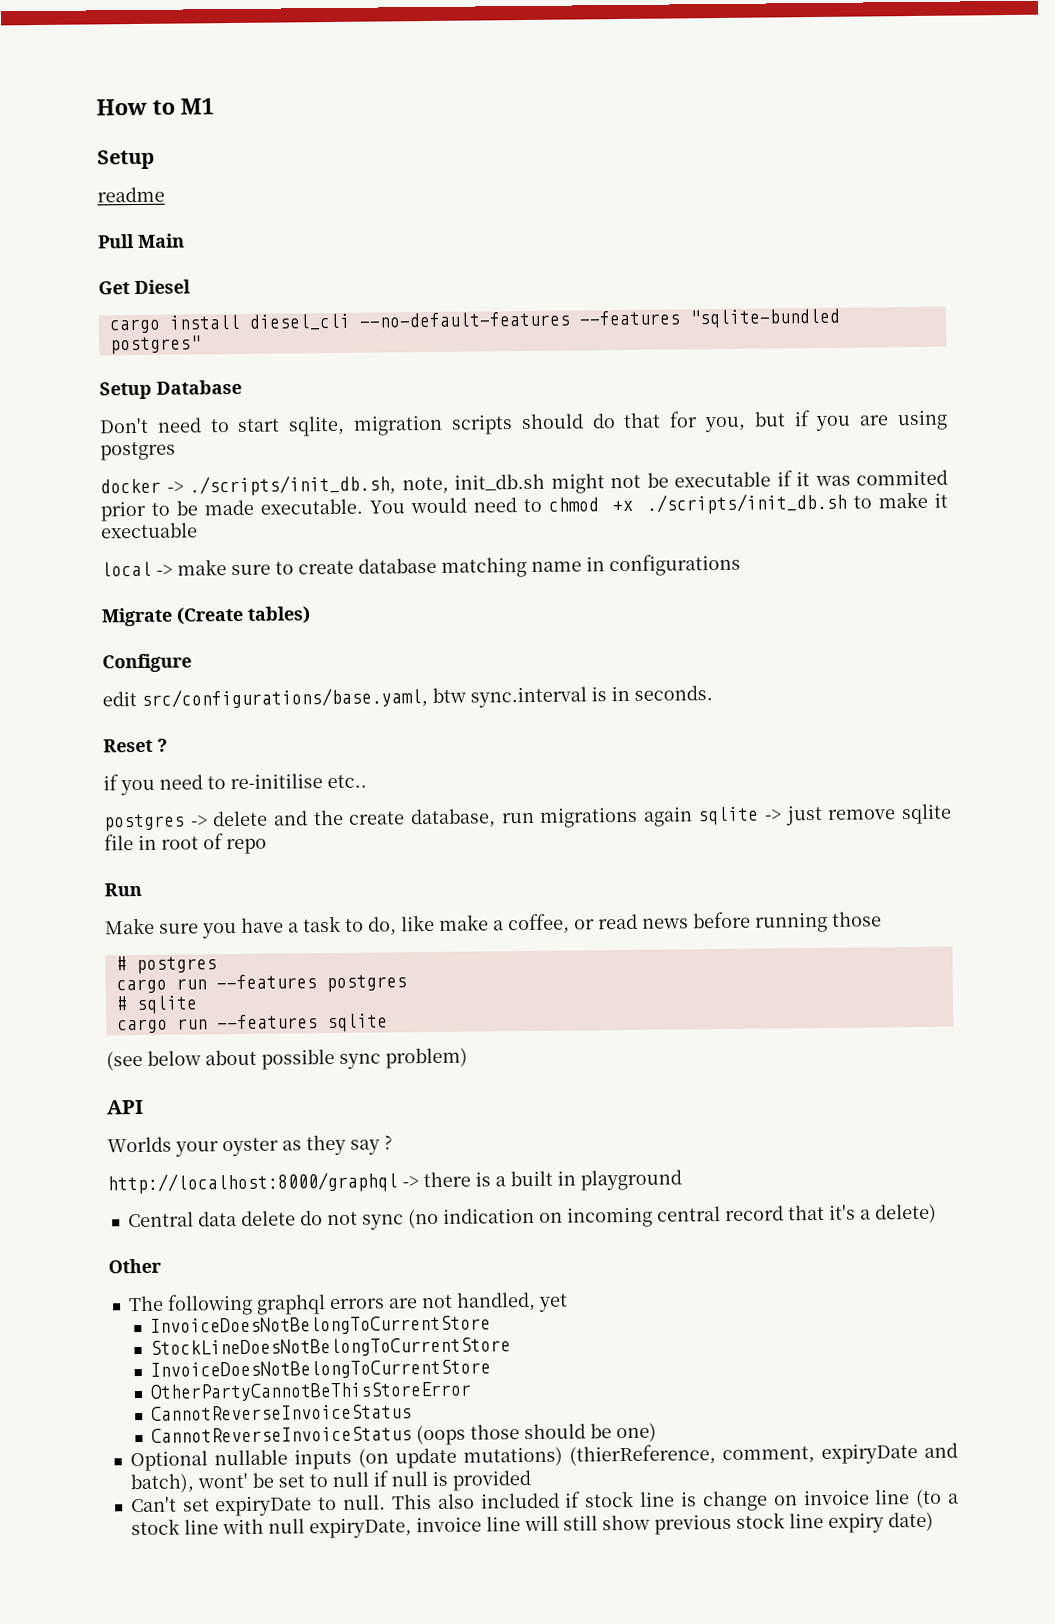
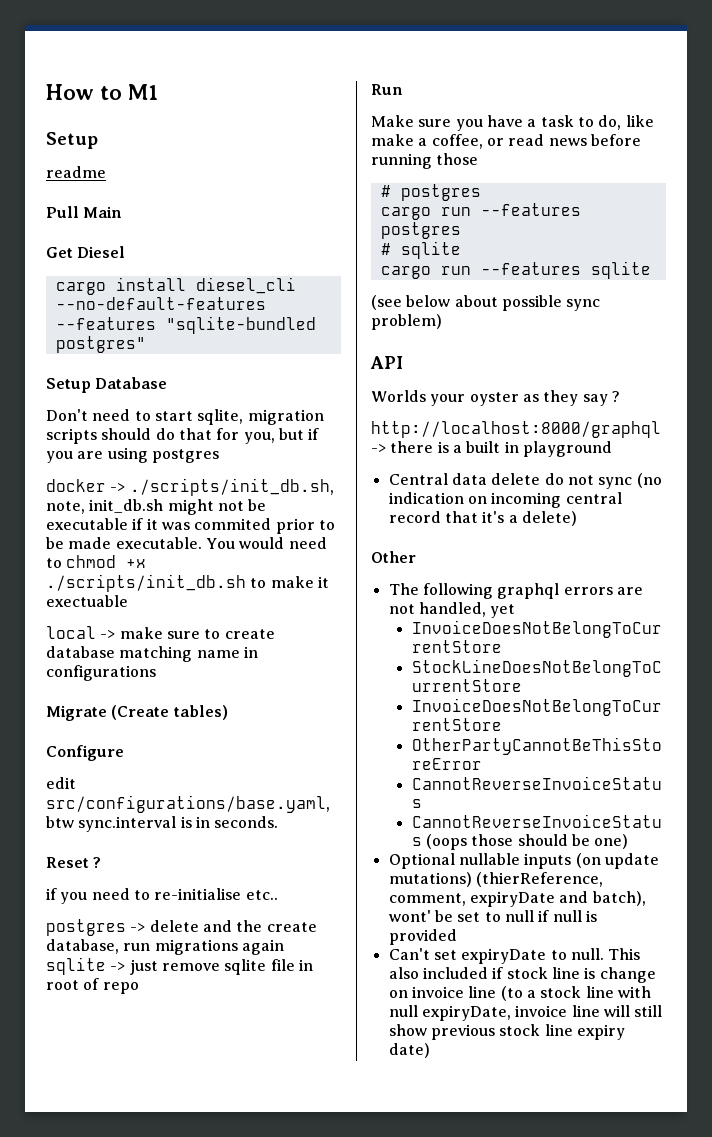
[230,773,323,790] re-initilise -> [154,888,242,900] re-initialise

